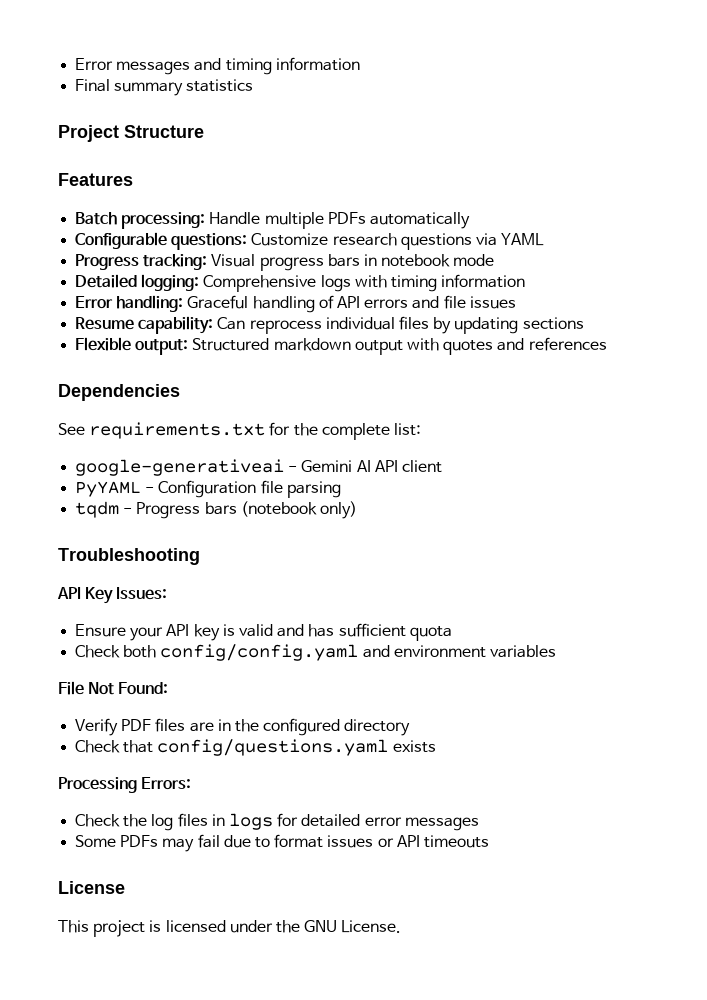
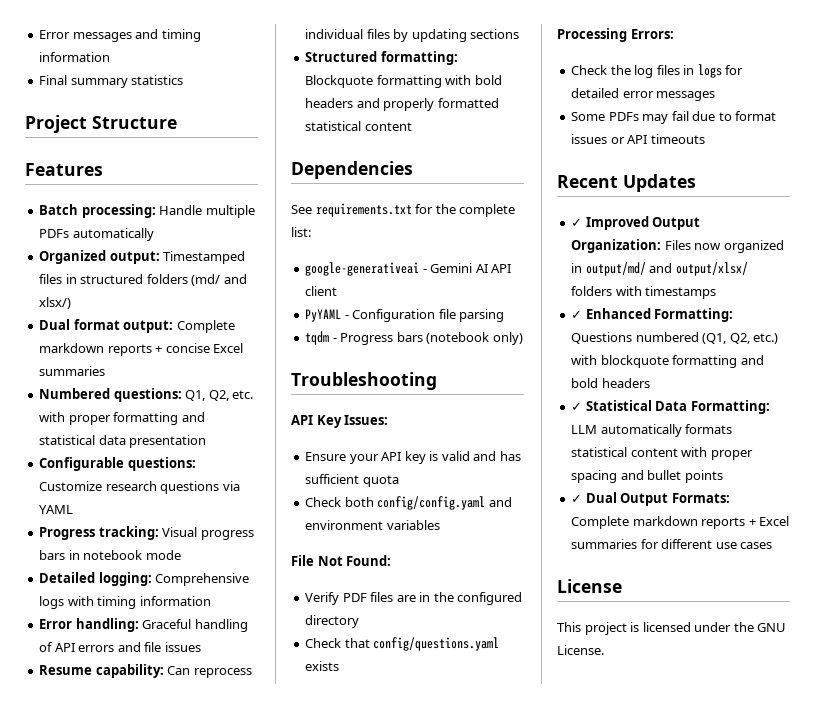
(470, 220) none -> [39,250,246,264] [39,274,247,286] [39,297,72,309] [39,319,235,333] [39,343,244,356] [39,366,106,376] [39,388,254,402] [39,412,205,425] [39,435,207,448] // Organized output: Timestamped files in structured folders (md/ and xlsx/) // Dual format output: Complete markdown reports + concise Excel summaries // Numbered questions: Q1, Q2, etc. with proper formatting and statistical data presentation
[75,337,607,355] Flexible output: Structured markdown output with quotes and references -> [305,51,458,65] [305,75,502,88] [305,98,499,111] [305,121,412,131] Structured formatting: Blockquote formatting with bold headers and properly formatted statistical content
(489, 841) none -> [557,174,696,192] [571,216,701,230] [571,239,784,253] [571,262,748,276] [571,286,717,299] [571,308,734,322] [571,332,779,344] [571,355,764,368] [571,378,650,388] [571,400,770,414] [571,424,733,437] [571,447,753,460] [571,470,723,483] [571,492,730,506] [571,516,790,529] [571,539,773,549] // Recent Updates // ✓ Improved Output Organization: Files now organized in output/md/ and output/xlsx/ folders with timestamps // ✓ Enhanced Formatting: Questions numbered (Q1, Q2, etc.) with blockquote formatting and bold headers // ✓ Statistical Data Formatting: LLM automatically formats statistical content with proper spacing and bullet points // ✓ Dual Output Formats: Complete markdown reports + Excel summaries for different use cases

